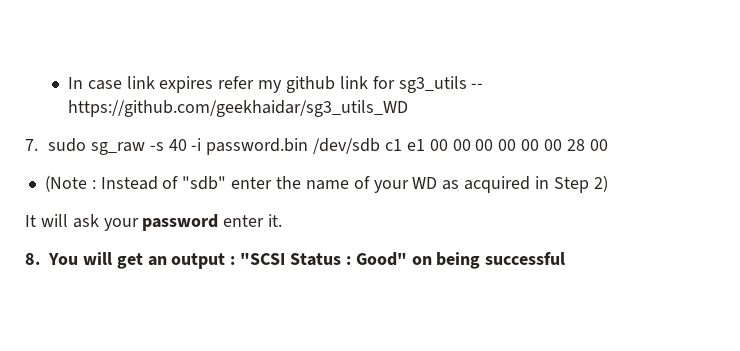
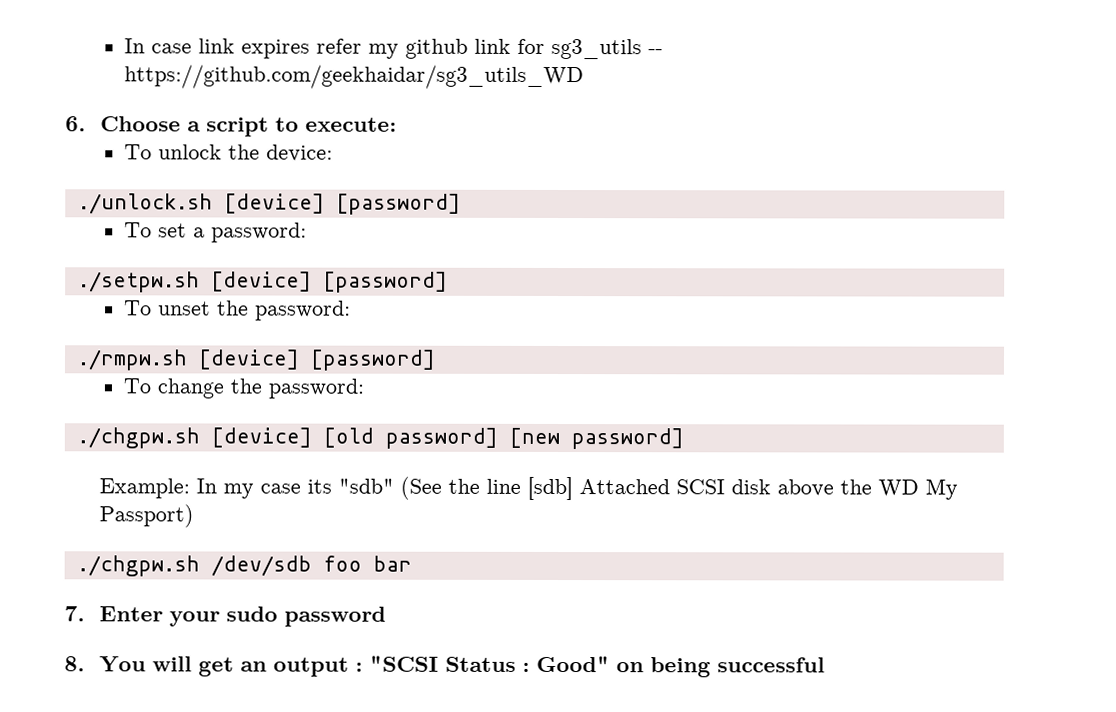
[25,138,608,155] [44,175,608,193] [25,214,139,231] 7. sudo sg_raw -s 40 -i password.bin /dev/sdb c1 e1 00 00 00 00 00 00 28 00 // (Note : Instead of "sdb" enter the name of your WD as acquired in Step 2) // It will ask your -> [65,116,398,137] [123,144,333,162] [77,193,461,215] [123,222,307,243] [77,271,448,293] [123,300,351,321] [76,349,436,371] [122,378,364,399] [76,427,684,450] [99,476,959,501] [99,504,195,528] [76,555,412,577] [64,606,279,627] 6. Choose a script to execute: // To unlock the device: // ./unlock.sh [device] [password] // To set a password: // ./setpw.sh [device] [password] // To unset the password: // ./rmpw.sh [device] [password] // To change the password: // ./chgpw.sh [device] [old password] [new password] // Example: In my case its "sdb" (See the line [sdb] Attached SCSI disk above the WD My Passport) // ./chgpw.sh /dev/sdb foo bar // 7. Enter your sudo
[223,214,283,227] enter it. -> (387, 616) none

